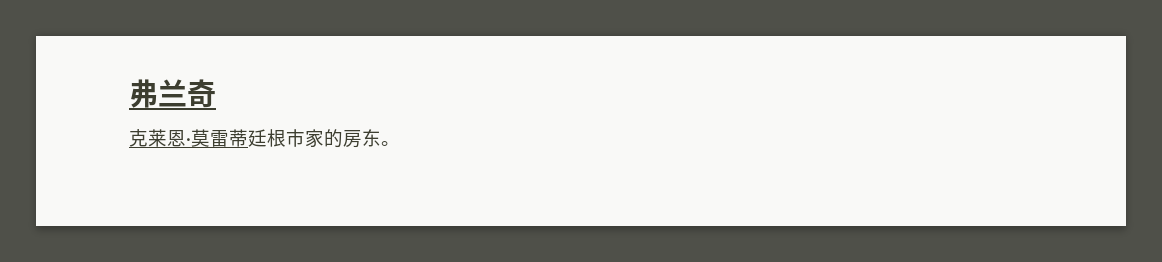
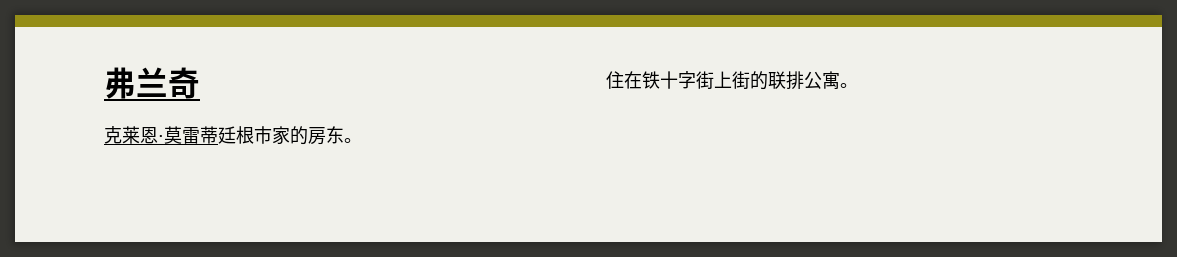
(400, 143) none -> [606,71,858,90] // 住在铁十字街上街的联排公寓。

